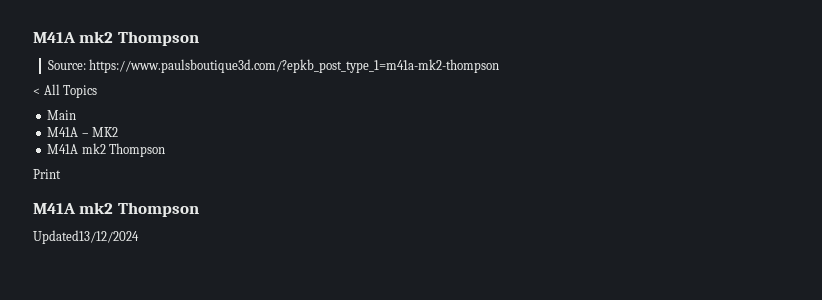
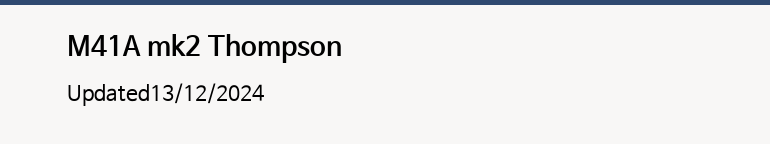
[33,31,199,46] [47,59,500,73] [33,84,98,98] [47,110,77,120] [47,127,119,137] [47,143,166,157] [33,169,61,179] [33,202,199,217] M41A mk2 Thompson // Source: https://www.paulsboutique3d.com/?epkb_post_type_1=m41a-mk2-thompson // < All Topics // Main // M41A – MK2 // M41A mk2 Thompson // Print // M41A mk2 Thompson -> [67,34,343,63] M41A mk2 Thompson

